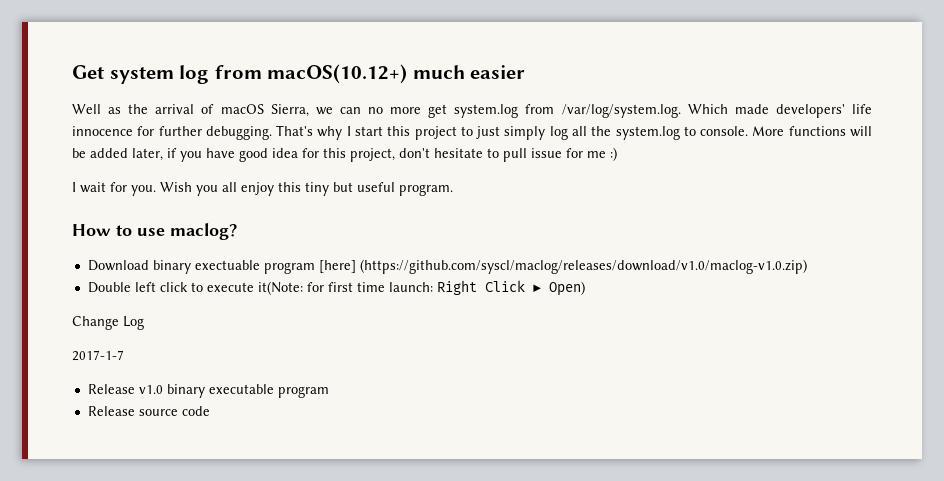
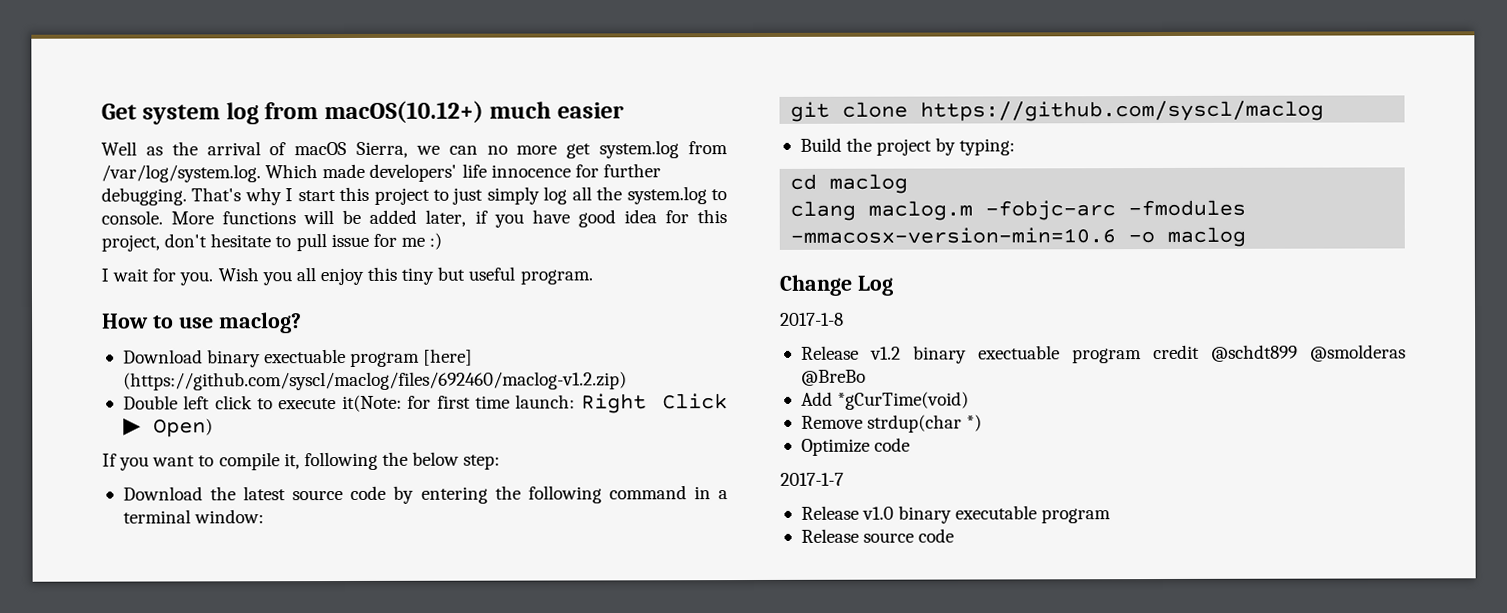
[359,259,807,274] (https://github.com/syscl/maclog/releases/download/v1.0/maclog-v1.0.zip) -> [122,371,627,391] (https://github.com/syscl/maclog/files/692460/maclog-v1.2.zip)
[72,316,144,330] Change Log -> [102,451,501,471] [122,485,729,504] [122,509,265,524] [790,100,1325,122] [799,137,1016,156] [790,173,909,194] [790,199,1247,221] [790,226,1247,247] [779,274,893,296] [780,312,844,326] [800,344,1406,364] [800,369,866,386] [800,391,970,410] [800,414,983,433] [800,437,911,456] If you want to compile it, following the below step: // Download the latest source code by entering the following command in a terminal window: // git clone https://github.com/syscl/maclog // Build the project by typing: // cd maclog // clang maclog.m -fobjc-arc -fmodules -mmacosx-version-min=10.6 -o maclog // Change Log // 2017-1-8 // Release v1.2 binary exectuable program credit @schdt899 @smolderas @BreBo // Add *gCurTime(void) // Remove strdup(char *) // Optimize code

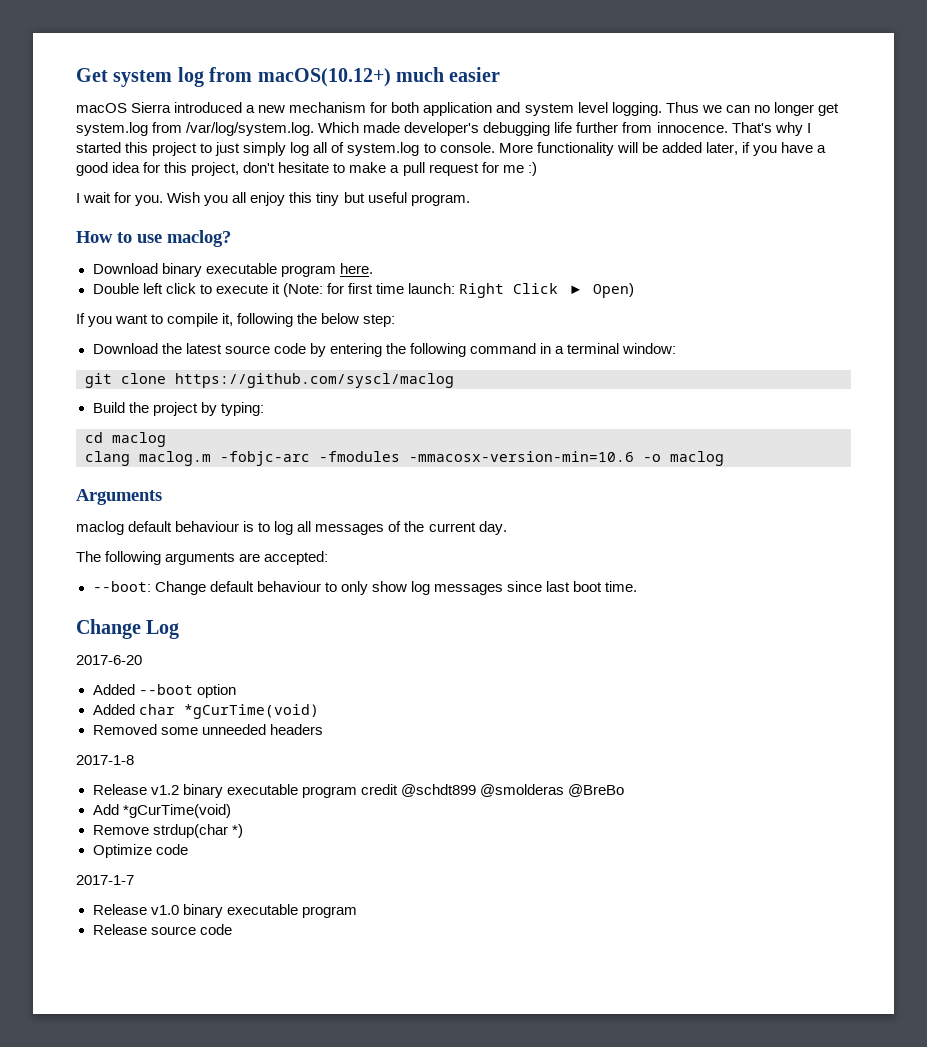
[101,141,409,158] Well as the arrival of macOS Sierra, -> [76,102,699,116] macOS Sierra introduced a new mechanism for both application and system level logging. Thus
[516,145,558,155] more -> [773,102,814,116] longer
[369,163,661,182] [101,187,187,206] developers' life innocence for further debugging. -> [404,122,728,136] developer's debugging life further from innocence.
[297,190,336,202] start -> [76,142,121,153] started
[596,186,623,201] the -> [331,142,345,153] of
[222,211,297,225] functions -> [536,142,614,156] functionality
(570, 216) none -> [817,145,827,153] a
[295,233,369,252] pull issue -> [349,162,479,176] make a pull request
[264,348,474,367] [122,371,627,391] exectuable program [here] (https://github.com/syscl/maclog/files/692460/maclog-v1.2.zip) -> [205,263,373,277] executable program here.
[341,394,402,413] it(Note: -> [271,283,323,297] it (Note:
[779,274,893,296] Change Log -> [76,489,162,505] [76,521,507,535] [76,551,329,565] [92,581,638,595] [76,619,180,639] [76,655,142,665] [92,684,236,698] [92,704,319,719] [92,724,323,735] Arguments // maclog default behaviour is to log all messages of the current day. // The following arguments are accepted: // --boot: Change default behaviour to only show log messages since last boot time. // Change Log // 2017-6-20 // Added --boot option // Added char *gCurTime(void) // Removed some unneeded headers
[977,345,1060,360] exectuable -> [226,784,298,795] executable

